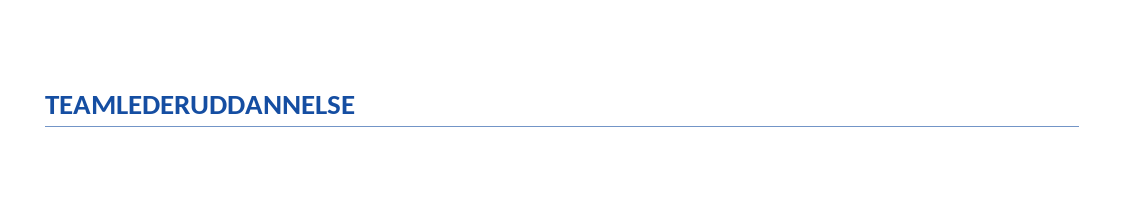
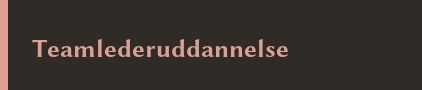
[45,96,355,114] TEAMLEDERUDDANNELSE -> [32,39,289,57] Teamlederuddannelse

